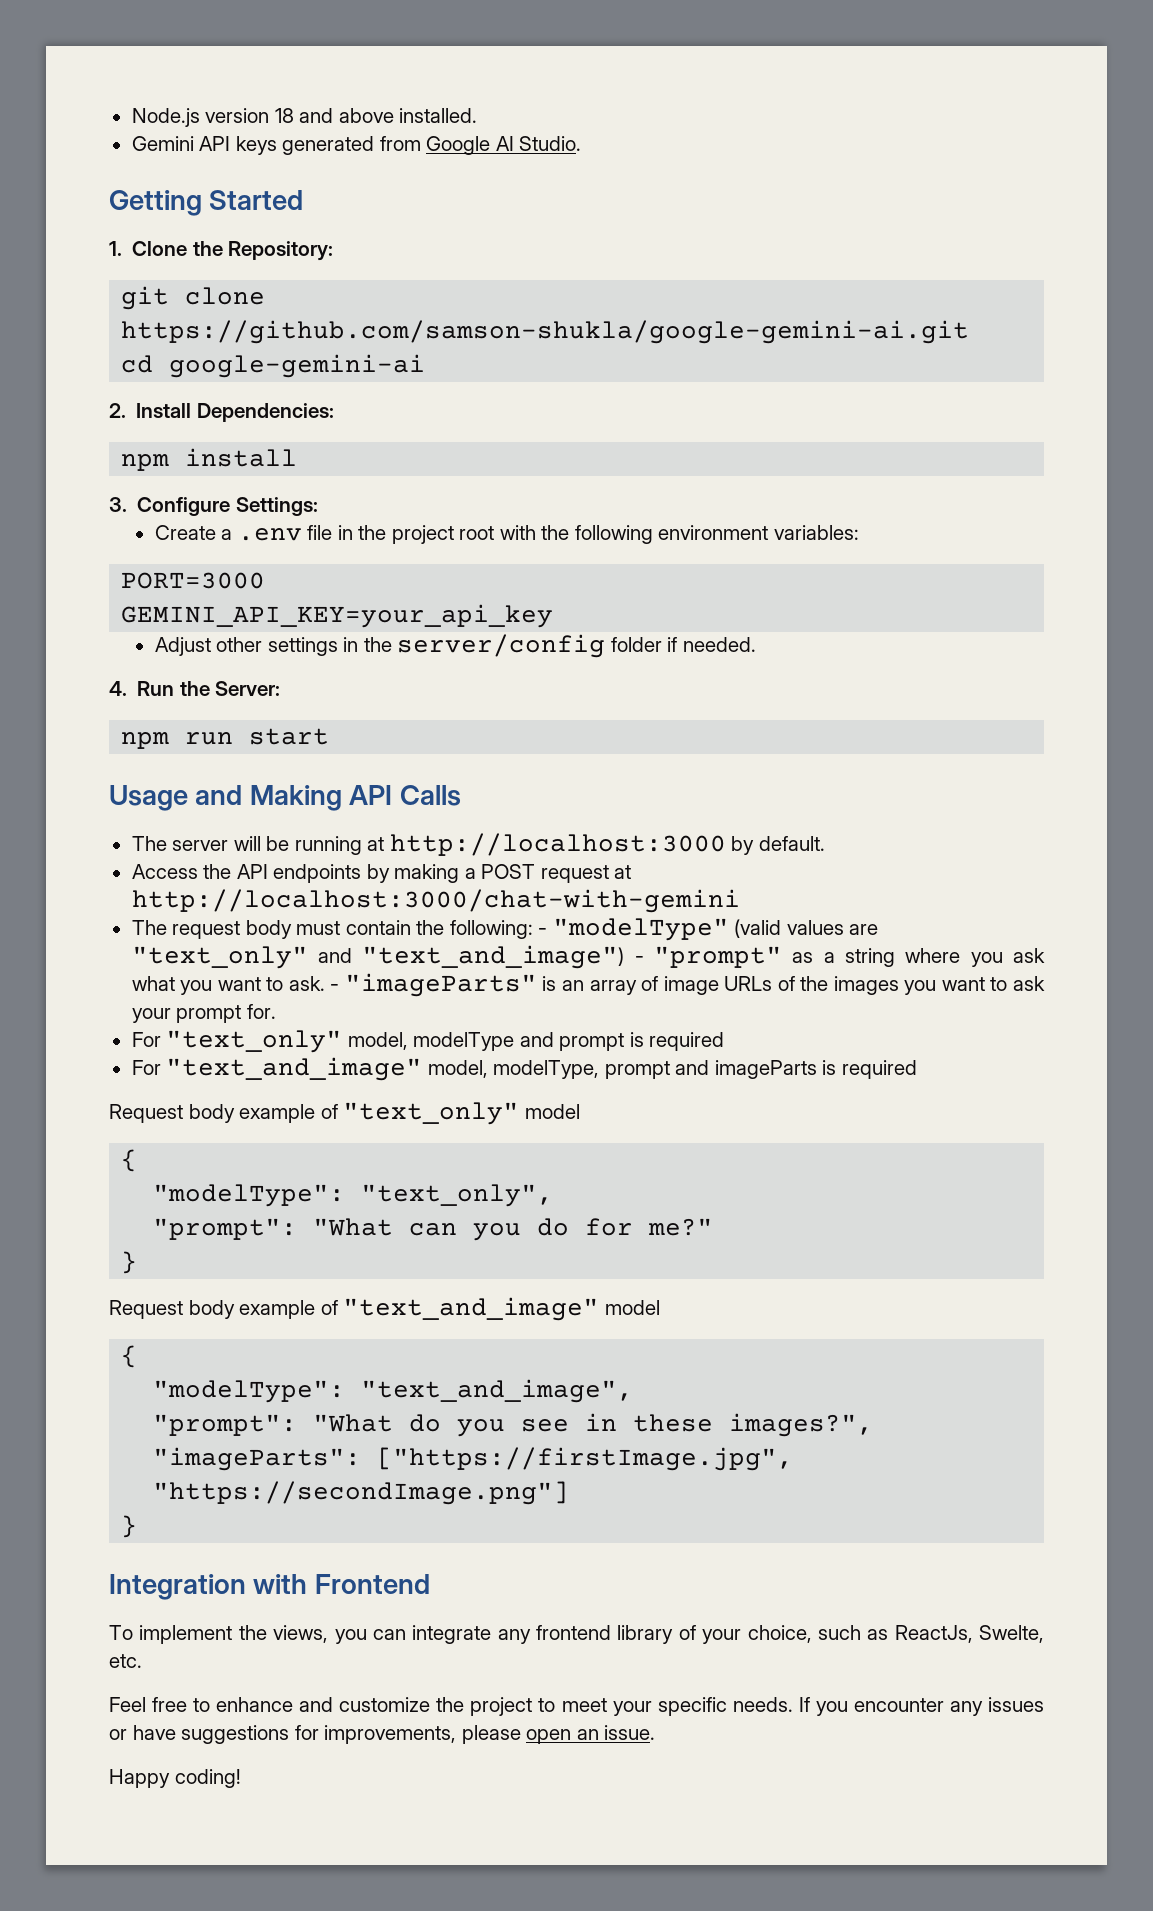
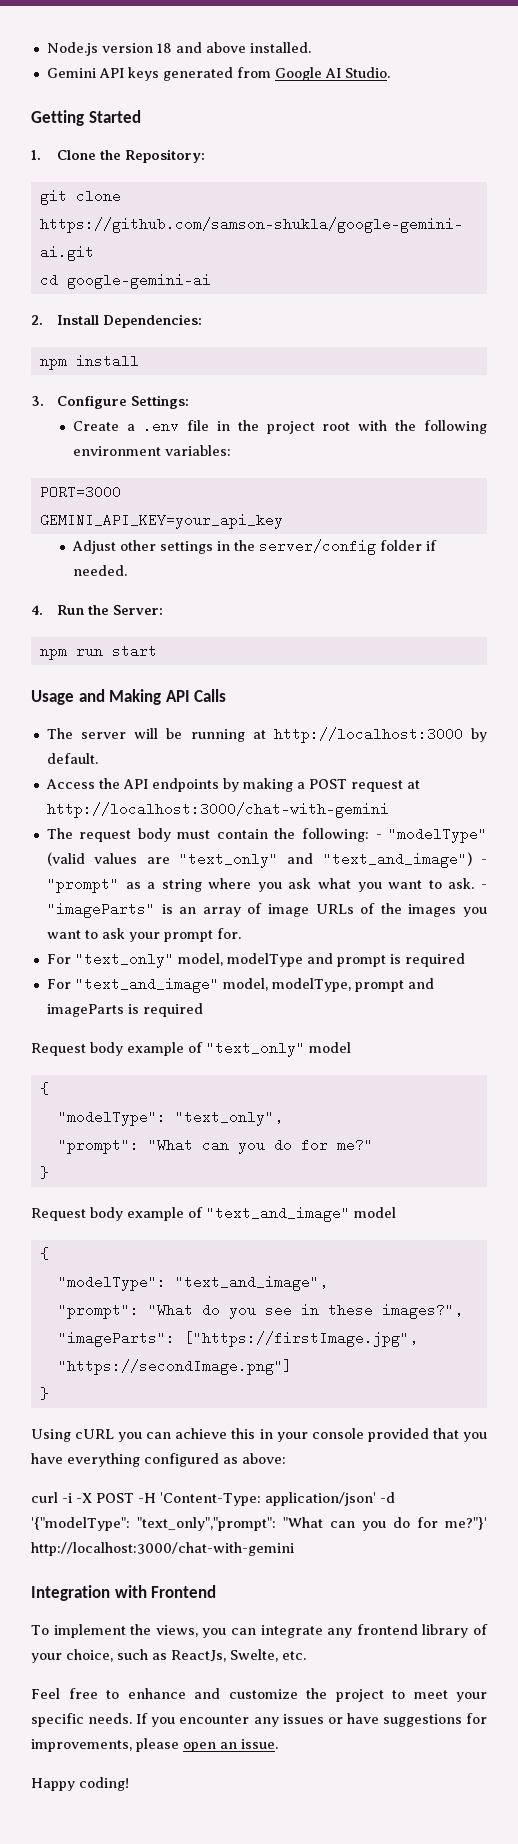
(138, 1526) none -> [31,1428,487,1442] [31,1453,286,1467] [31,1492,395,1506] [31,1517,487,1531] [31,1542,294,1556] // Using cURL you can achieve this in your console provided that you have everything configured as above: // curl -i -X POST -H 'Content-Type: application/json' -d '{"modelType": "text_only","prompt": "What can you do for me?"}' http://localhost:3000/chat-with-gemini

